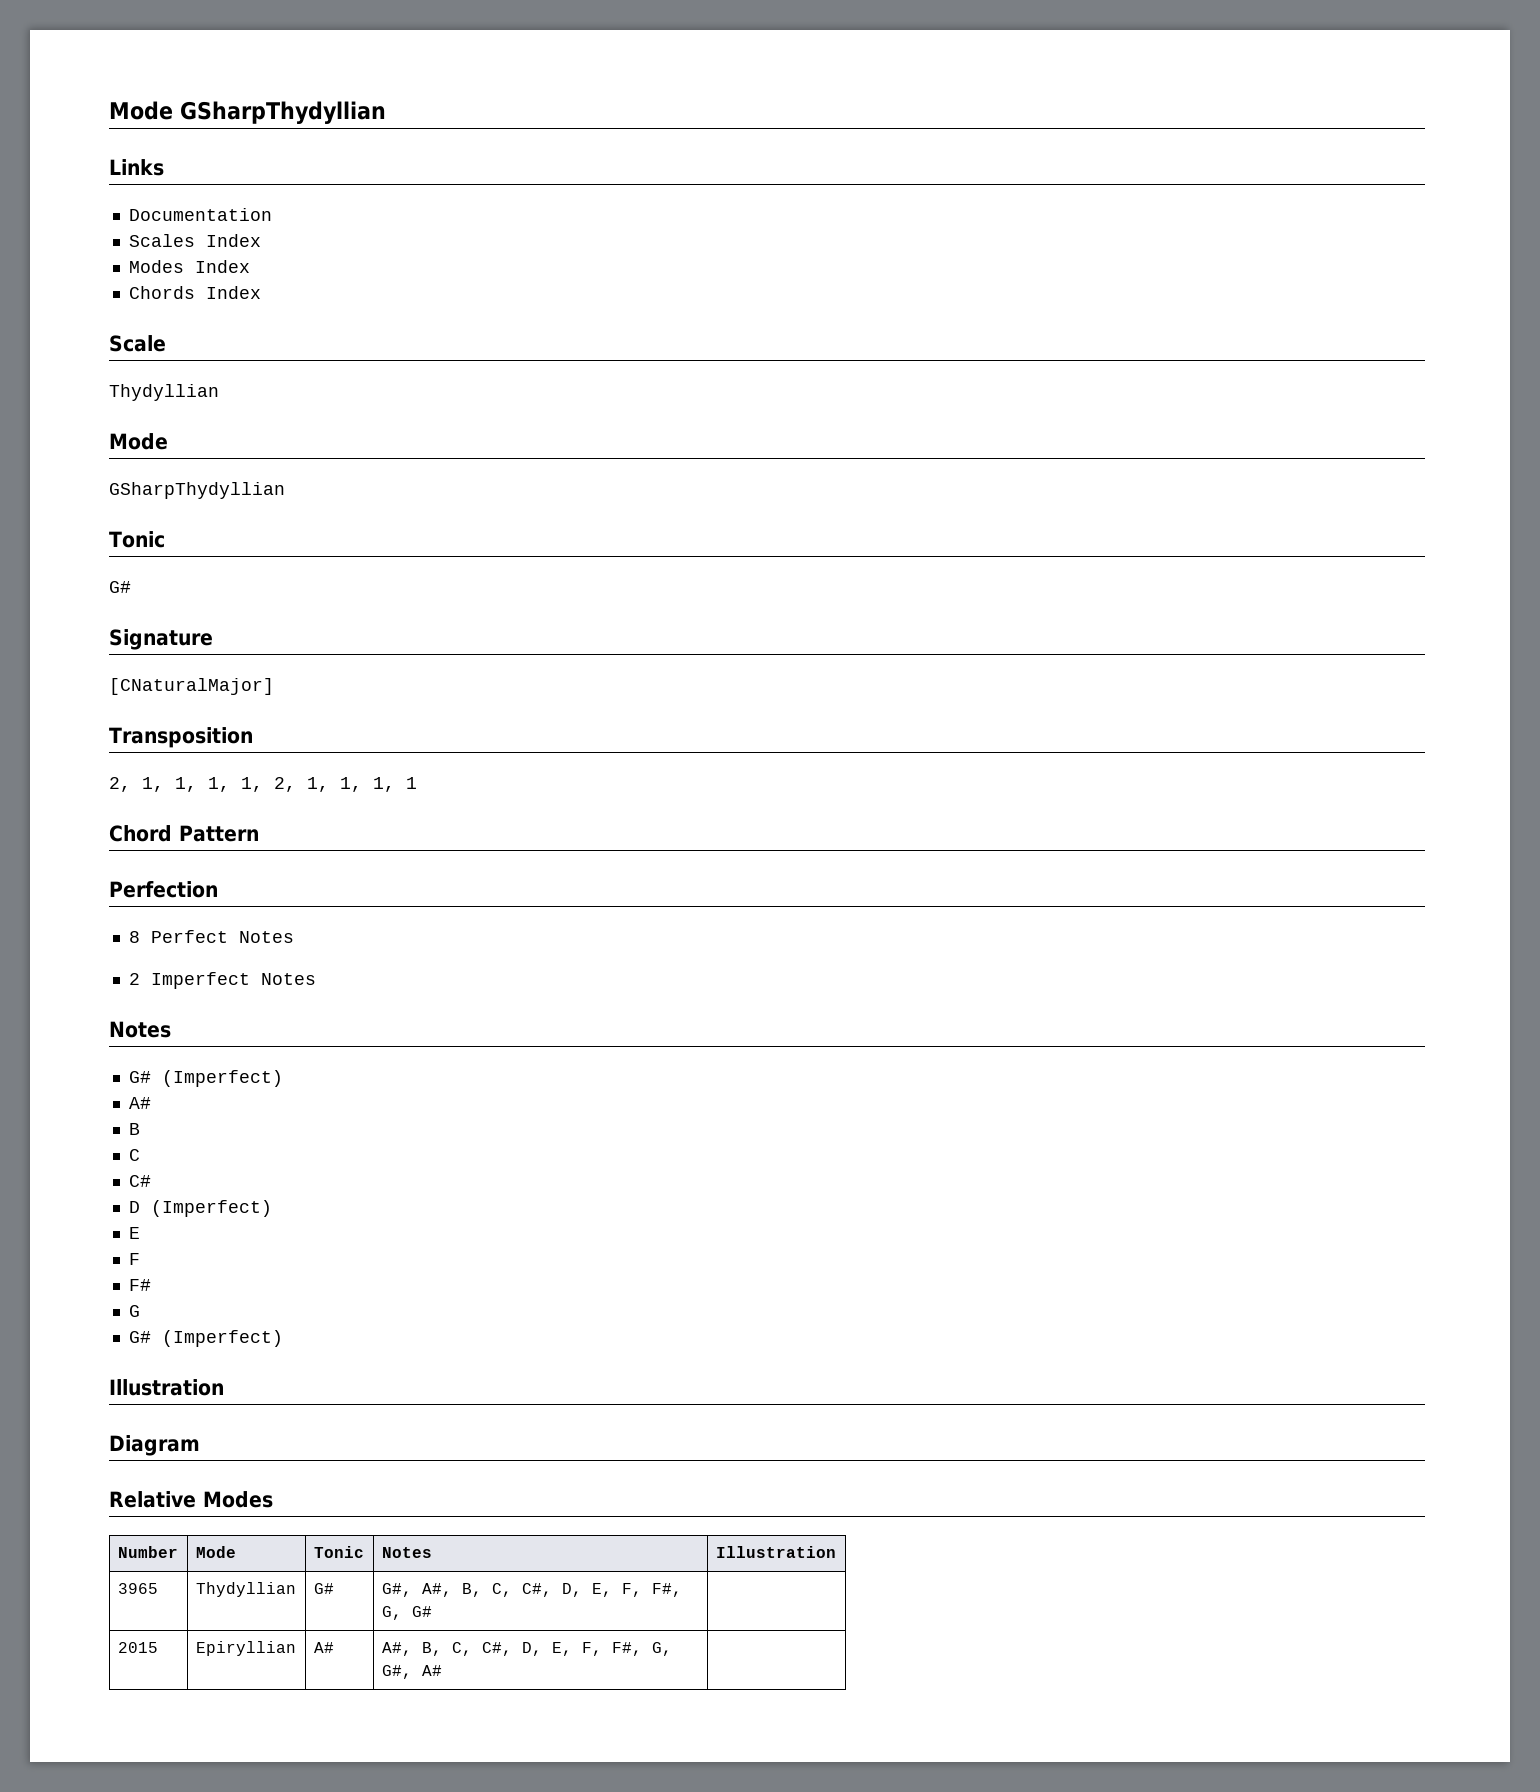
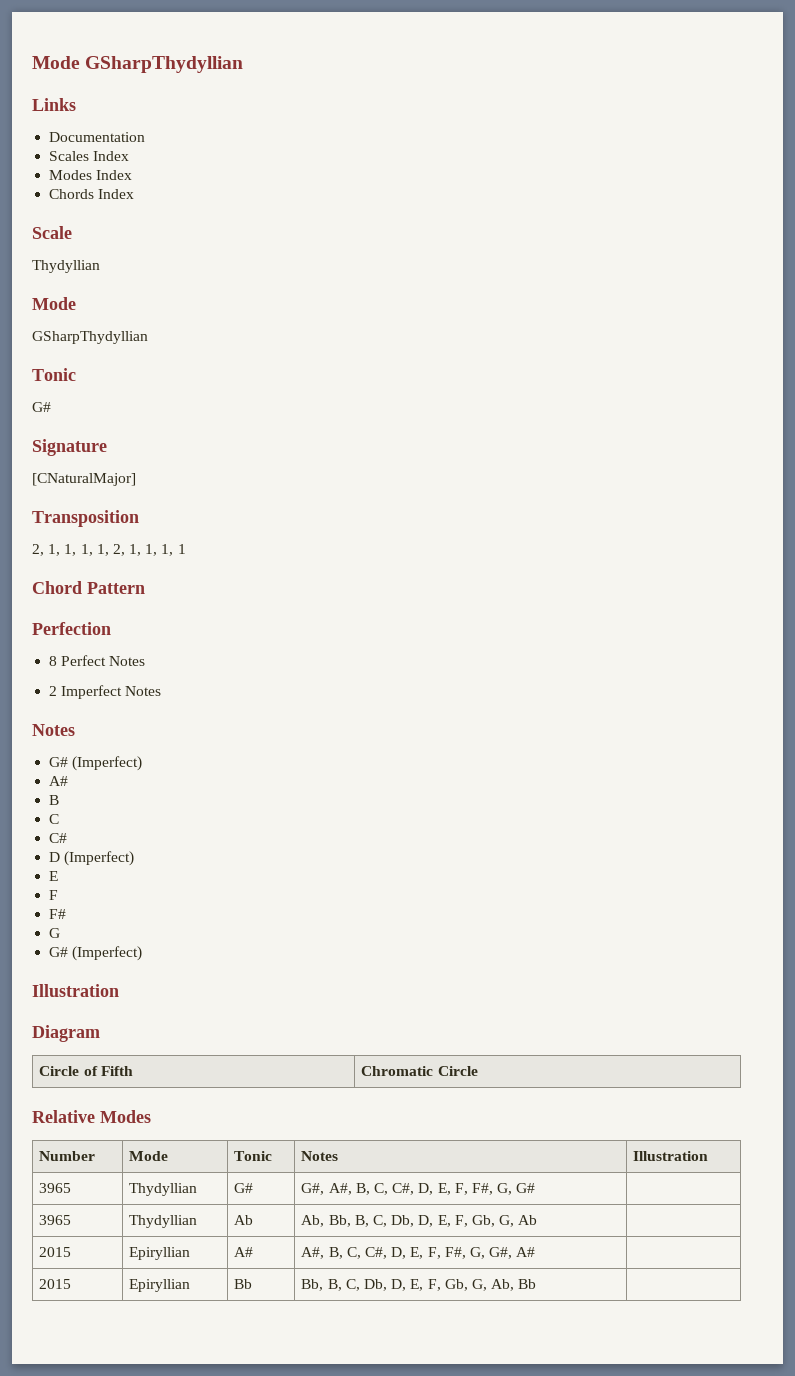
(200, 1445) none -> [39,1066,133,1076] [361,1066,478,1076] // Circle of Fifth | Chromatic Circle
(432, 1611) none -> [39,1215,72,1225] [129,1215,198,1228] [234,1215,254,1225] [301,1215,538,1227] // 3965 | Thydyllian | Ab | Ab, Bb, B, C, Db, D, E, F, Gb, G, Ab |
(442, 1670) none -> [39,1279,72,1289] [129,1279,191,1292] [234,1279,253,1289] [301,1279,537,1291] // 2015 | Epiryllian | Bb | Bb, B, C, Db, D, E, F, Gb, G, Ab, Bb |

